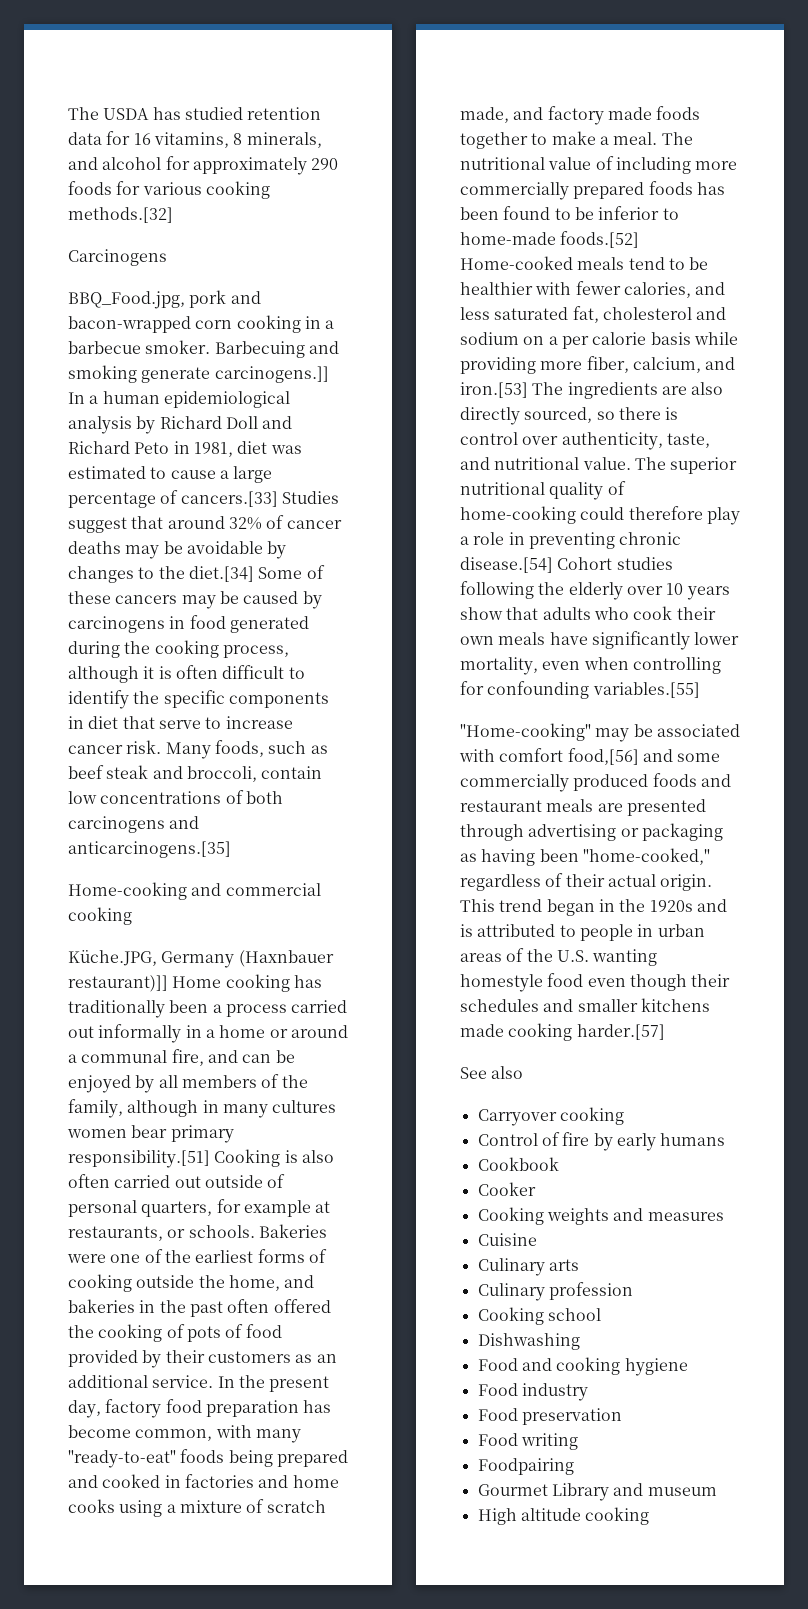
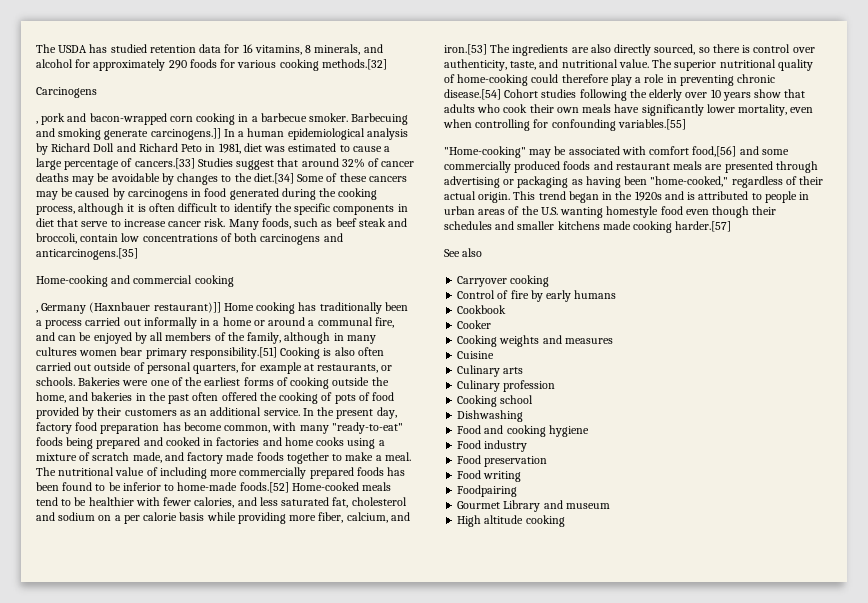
[68,291,185,309] BBQ_Food.jpg, -> [36,121,38,124] ,
[68,950,157,966] Küche.JPG, -> [36,310,38,313] ,

